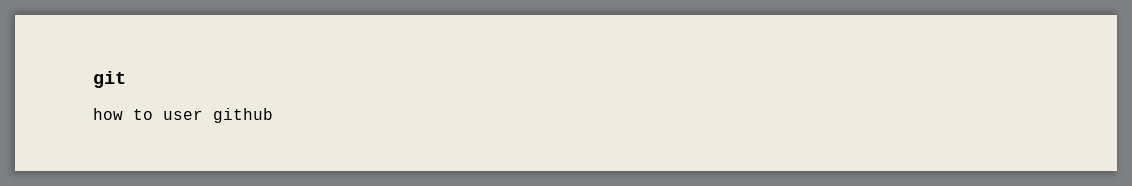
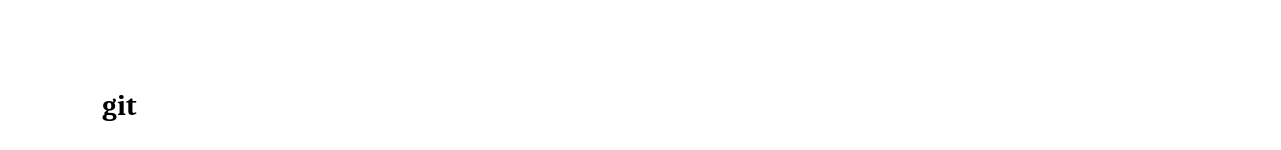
[93,108,273,123] // how to user github -> (137, 108) none

